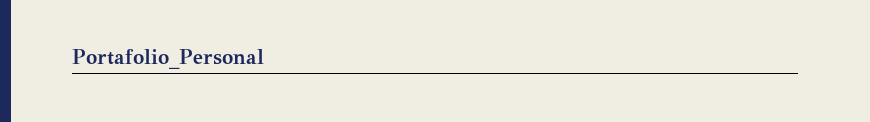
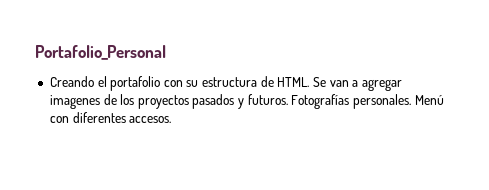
(264, 59) none -> [49,76,402,91] [49,94,444,109] [49,112,172,123] // Creando el portafolio con su estructura de HTML. Se van a agregar imagenes de los proyectos pasados y futuros. Fotografías personales. Menú con diferentes accesos.

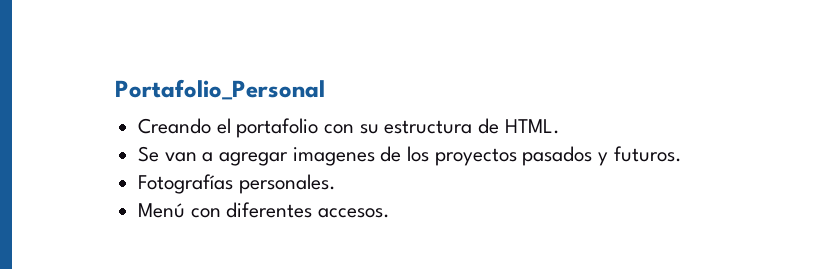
(310, 82) none -> (560, 126) //
(288, 99) none -> (682, 154) //
(411, 101) none -> (336, 184) //

